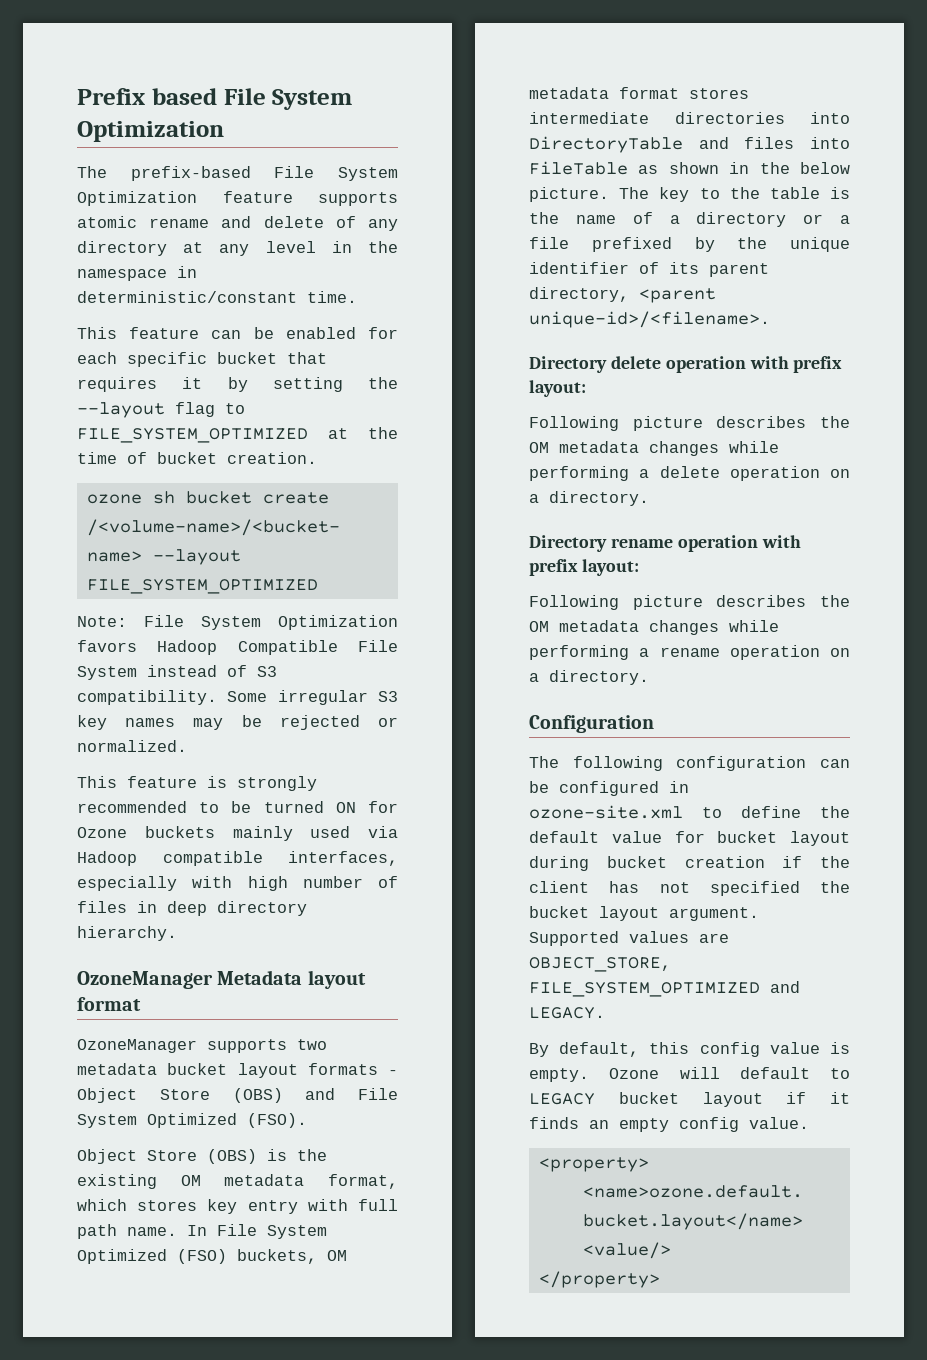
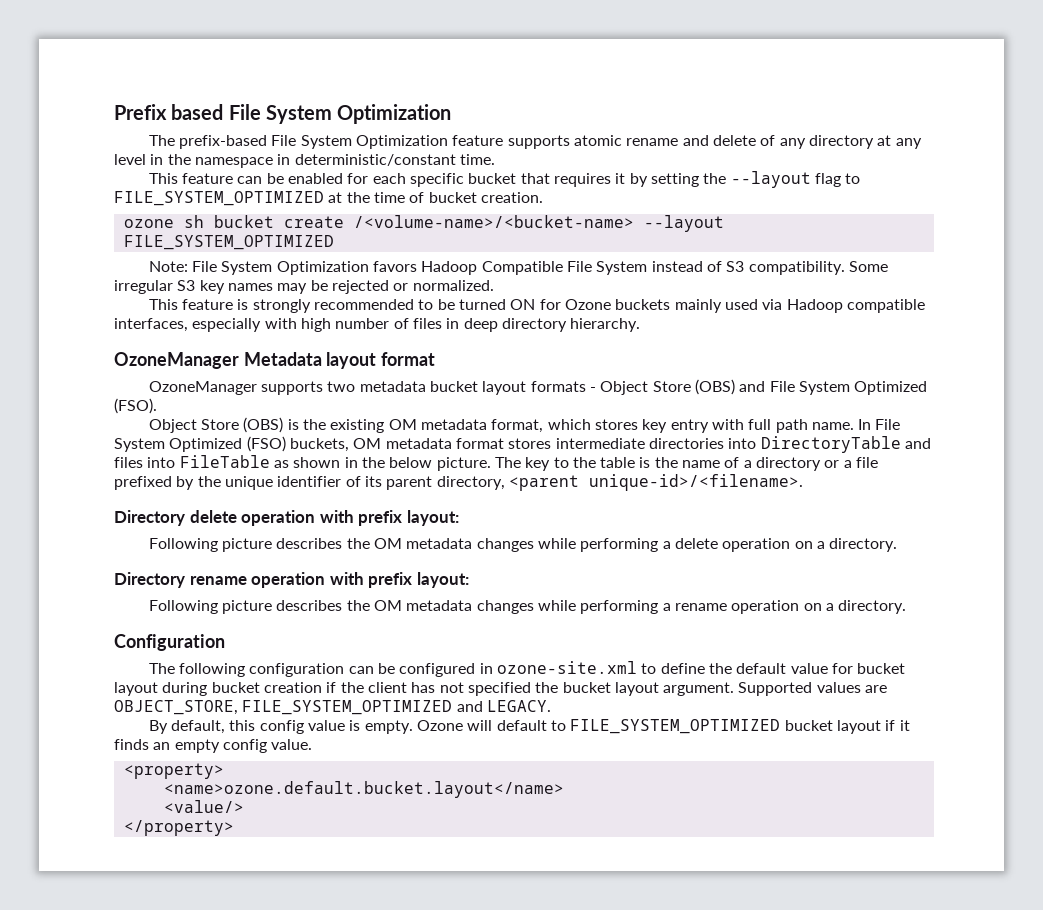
[529,1093,595,1105] LEGACY -> [570,719,781,734] FILE_SYSTEM_OPTIMIZED

